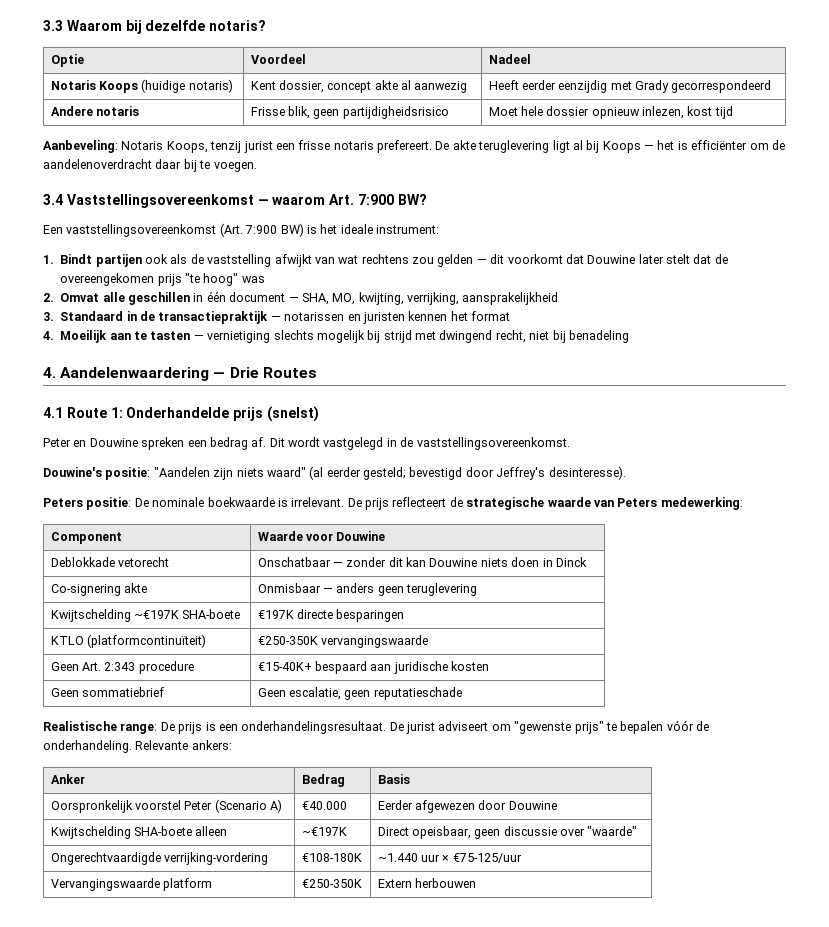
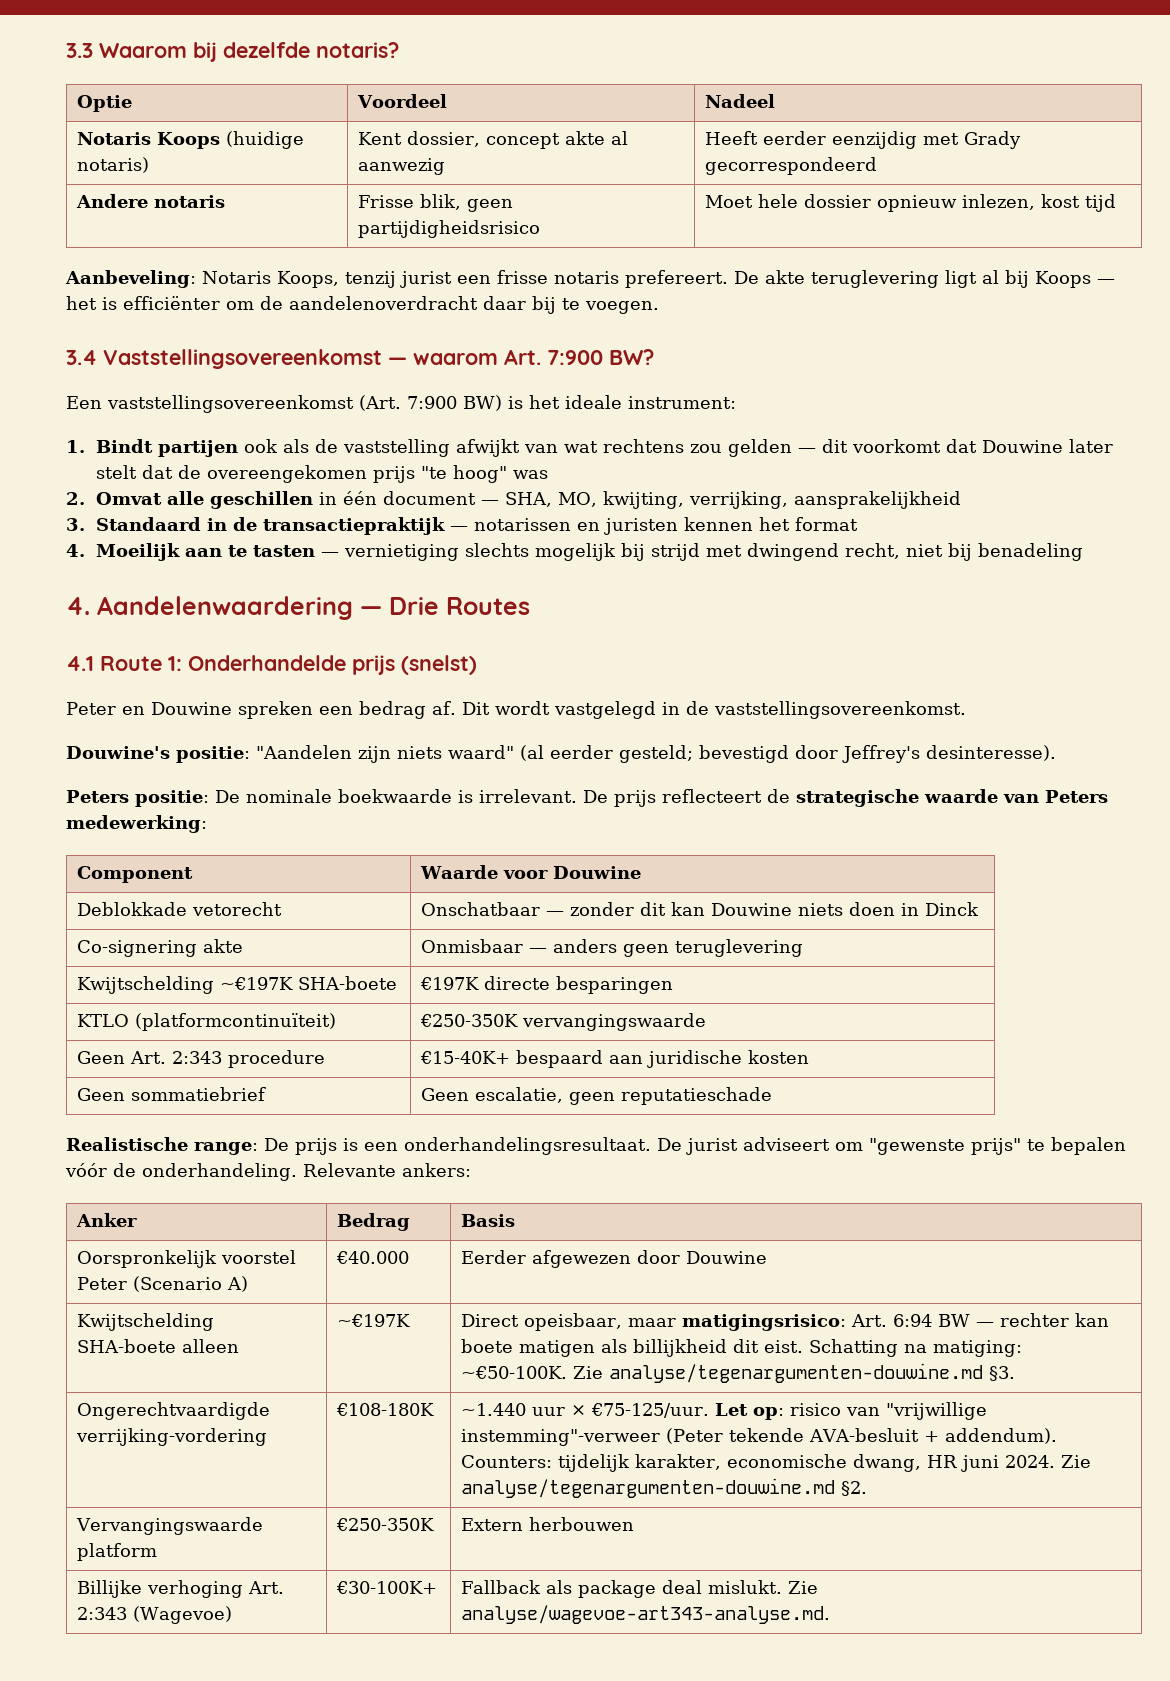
[474,826,638,839] geen discussie over "waarde" -> [628,1313,1110,1331] [461,1339,1023,1357] [461,1363,1016,1383] maar matigingsrisico: Art. 6:94 BW — rechter kan boete matigen als billijkheid dit eist. Schatting na matiging: ~€50-100K. Zie analyse/tegenargumenten-douwine.md §3.
[452,853,522,863] €75-125/uur -> [591,1402,988,1420] [461,1428,1058,1446] [461,1454,1092,1472] [461,1478,868,1498] €75-125/uur. Let op: risico van "vrijwillige instemming"-verweer (Peter tekende AVA-besluit + addendum). Counters: tijdelijk karakter, economische dwang, HR juni 2024. Zie analyse/tegenargumenten-douwine.md §2.
(476, 883) none -> [77,1580,285,1598] [77,1606,233,1624] [336,1581,438,1594] [461,1580,819,1598] [461,1605,831,1624] // Billijke verhoging Art. 2:343 (Wagevoe) | €30-100K+ | Fallback als package deal mislukt. Zie analyse/wagevoe-art343-analyse.md.

